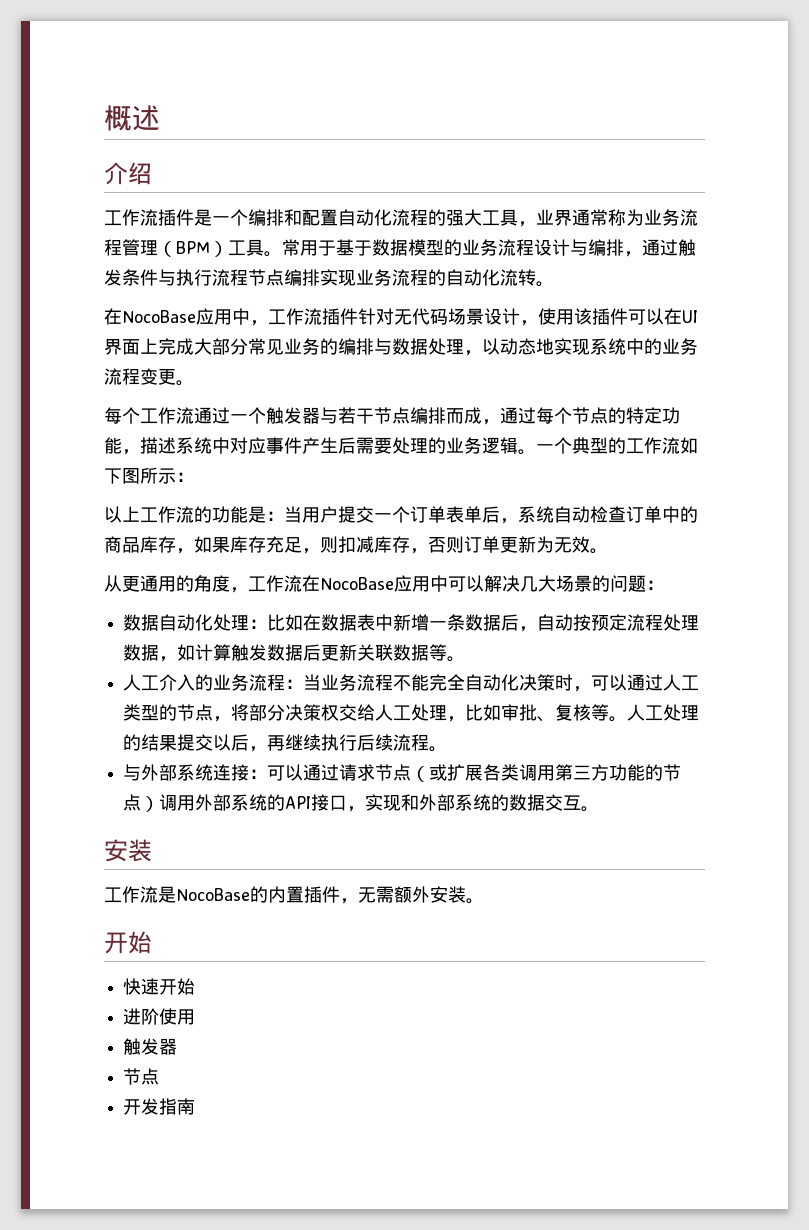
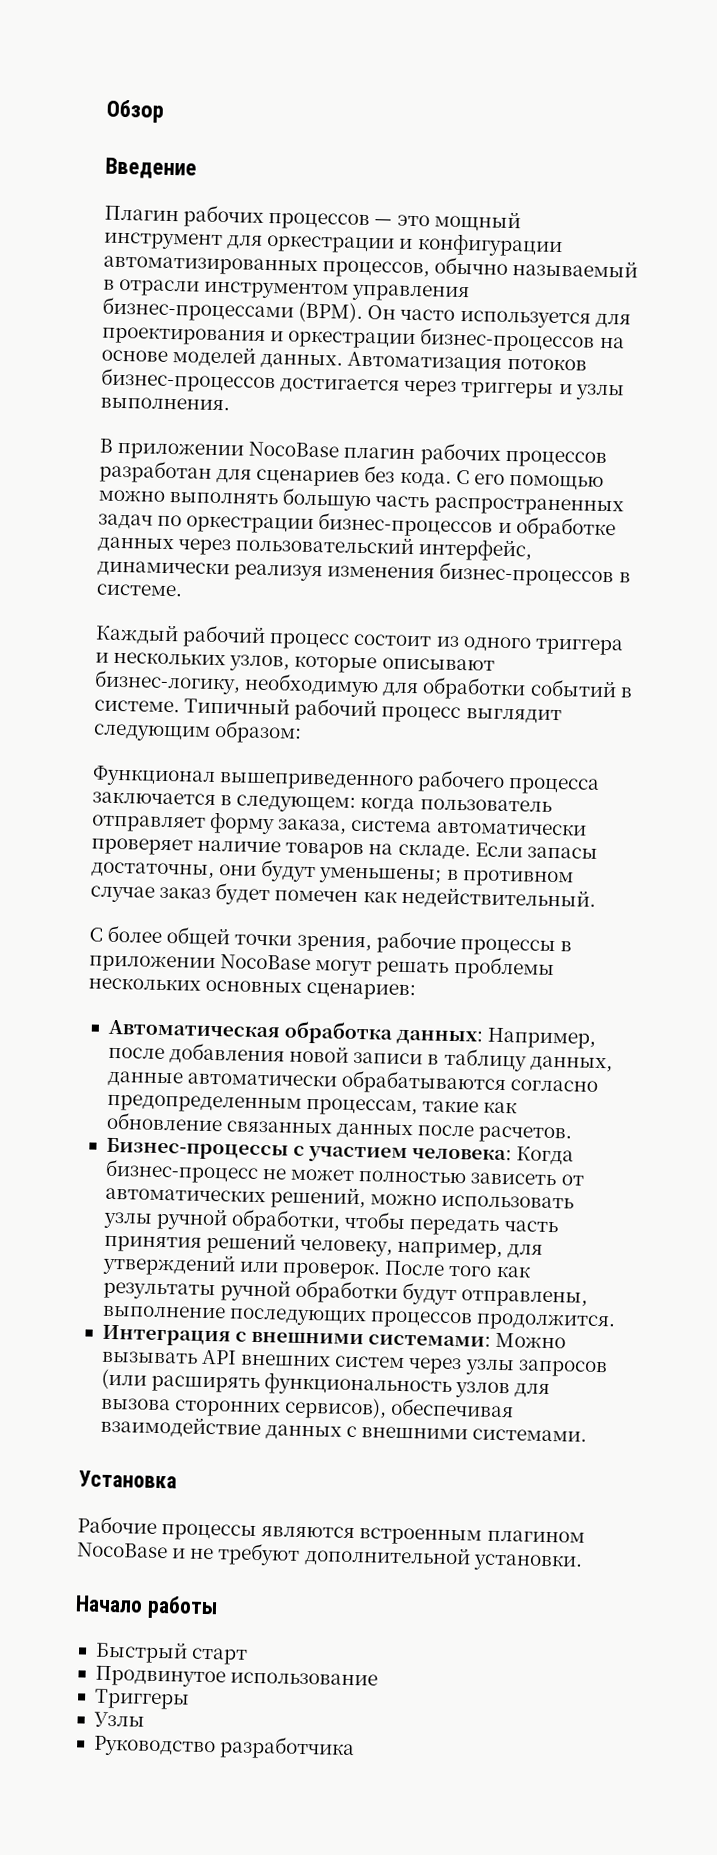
[104,105,160,131] [104,162,152,185] [104,209,698,227] [104,239,696,257] [104,269,554,287] [104,308,698,326] [104,338,698,356] [104,368,194,386] [104,407,680,425] [104,437,698,455] [104,467,194,484] [104,506,698,524] [104,536,608,554] [104,575,664,593] [123,614,700,632] [123,644,466,662] [123,674,700,692] [123,704,700,722] [123,734,448,752] [123,764,682,782] [123,794,600,812] [104,839,152,862] [104,886,484,904] [104,931,152,954] [123,978,196,995] [123,1008,196,1025] [123,1038,178,1055] [123,1068,160,1085] [123,1098,196,1115] 概述 // 介绍 // 工作流插件是一个编排和配置自动化流程的强大工具，业界通常称为业务流程管理（BPM）工具。常用于基于数据模型的业务流程设计与编排，通过触发条件与执行流程节点编排实现业务流程的自动化流转。 // 在NocoBase应用中，工作流插件针对无代码场景设计，使用该插件可以在UI界面上完成大部分常见业务的编排与数据处理，以动态地实现系统中的业务流程变更。 // 每个工作流通过一个触发器与若干节点编排而成，通过每个节点的特定功能，描述系统中对应事件产生后需要处理的业务逻辑。一个典型的工作流如下图所示： // 以上工作流的功能是：当用户提交一个订单表单后，系统自动检查订单中的商品库存，如果库存充足，则扣减库存，否则订单更新为无效。 // 从更通用的角度，工作流在NocoBase应用中可以解决几大场景的问题： // 数据自动化处理：比如在数据表中新增一条数据后，自动按预定流程处理数据，如计算触发数据后更新关联数据等。 // 人工介入的业务流程：当业务流程不能完全自动化决策时，可以通过人工类型的节点，将部分决策权交给人工处理，比如审批、复核等。人工处理的结果提交以后，再继续执行后续流程。 // 与外部系统连接：可以通过请求节点（或扩展各类调用第三方功能的节点）调用外部系统的API接口，实现和外部系统的数据交互。 // 安装 // 工作流是NocoBase的内置插件，无需额外安装。 // 开始 // 快速开始 // 进阶使用 // 触发器 // 节点 // 开发指南 -> [106,99,164,123] [105,157,197,180] [104,204,521,233] [103,231,563,258] [103,255,639,279] [103,278,471,303] [102,296,631,329] [101,326,625,353] [101,346,587,373] [101,367,625,401] [100,396,230,411] [99,438,607,469] [99,459,604,491] [98,487,624,517] [98,512,616,541] [97,534,534,562] [97,560,631,588] [96,583,183,597] [95,623,623,656] [95,651,495,674] [94,669,632,701] [94,696,562,725] [93,720,303,744] [92,765,601,795] [92,791,552,814] [91,811,587,836] [91,837,598,861] [90,858,574,888] [90,882,596,911] [89,924,572,957] [89,954,555,981] [88,977,417,1001] [107,1019,597,1049] [107,1042,613,1073] [106,1069,599,1096] [106,1093,519,1117] [105,1111,573,1144] [105,1137,575,1166] [104,1158,584,1186] [104,1186,575,1210] [102,1207,558,1236] [103,1231,544,1260] [101,1252,532,1280] [102,1279,589,1308] [101,1304,617,1332] [101,1324,567,1349] [101,1349,608,1378] [100,1368,551,1399] [100,1396,515,1420] [99,1415,588,1442] [78,1470,177,1489] [77,1515,585,1546] [76,1542,583,1572] [75,1595,218,1620] [94,1640,249,1665] [94,1665,379,1688] [93,1688,190,1710] [92,1711,145,1728] [92,1735,356,1761] Обзор // Введение // Плагин рабочих процессов — это мощный инструмент для оркестрации и конфигурации автоматизированных процессов, обычно называемый в отрасли инструментом управления бизнес-процессами (BPM). Он часто используется для проектирования и оркестрации бизнес-процессов на основе моделей данных. Автоматизация потоков бизнес-процессов достигается через триггеры и узлы выполнения. // В приложении NocoBase плагин рабочих процессов разработан для сценариев без кода. С его помощью можно выполнять большую часть распространенных задач по оркестрации бизнес-процессов и обработке данных через пользовательский интерфейс, динамически реализуя изменения бизнес-процессов в системе. // Каждый рабочий процесс состоит из одного триггера и нескольких узлов, которые описывают бизнес-логику, необходимую для обработки событий в системе. Типичный рабочий процесс выглядит следующим образом: // Функционал вышеприведенного рабочего процесса заключается в следующем: когда пользователь отправляет форму заказа, система автоматически проверяет наличие товаров на складе. Если запасы достаточны, они будут уменьшены; в противном случае заказ будет помечен как недействительный. // С более общей точки зрения, рабочие процессы в приложении NocoBase могут решать проблемы нескольких основных сценариев: // Автоматическая обработка данных: Например, после добавления новой записи в таблицу данных, данные автоматически обрабатываются согласно предопределенным процессам, такие как обновление связанных данных после расчетов. // Бизнес-процессы с участием человека: Когда бизнес-процесс не может полностью зависеть от автоматических решений, можно использовать узлы ручной обработки, чтобы передать часть принятия решений человеку, например, для утверждений или проверок. После того как результаты ручной обработки будут отправлены, выполнение последующих процессов продолжится. // Интеграция с внешними системами: Можно вызывать API внешних систем через узлы запросов (или расширять функциональность узлов для вызова сторонних сервисов), обеспечивая взаимодействие данных с внешними системами. // Установка // Рабочие процессы являются встроенным плагином NocoBase и не требуют дополнительной установки. // Начало работы // Быстрый старт // Продвинутое использование // Триггеры // Узлы // Руководство разработчика

